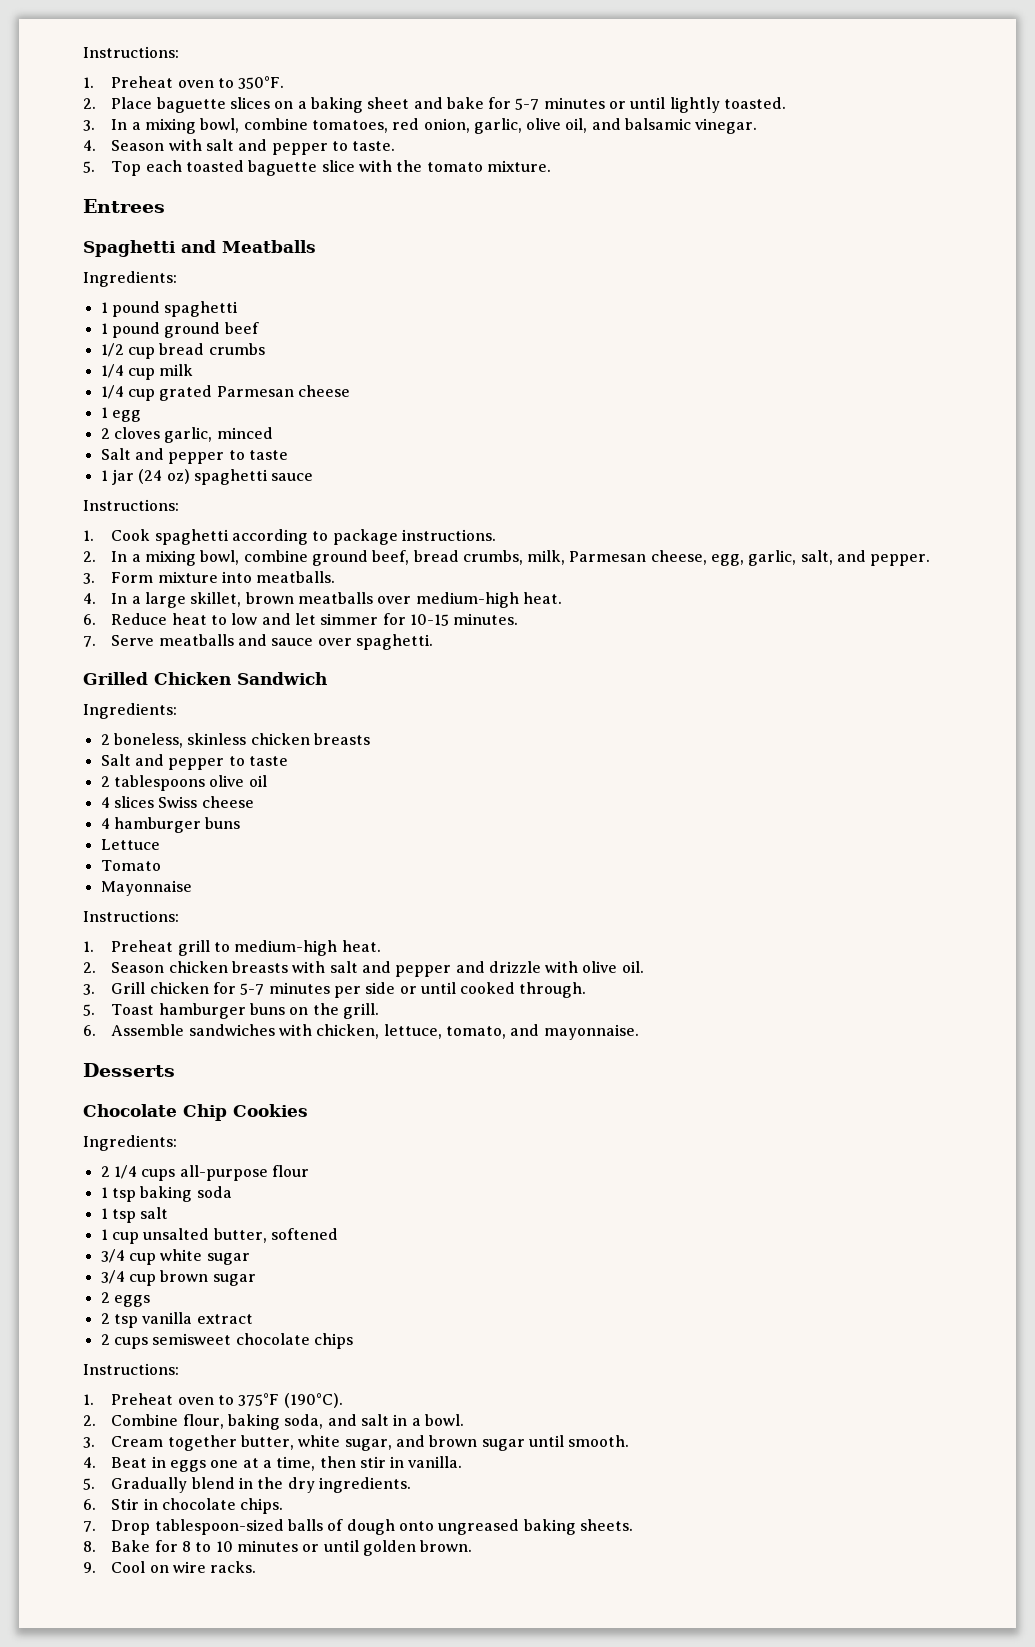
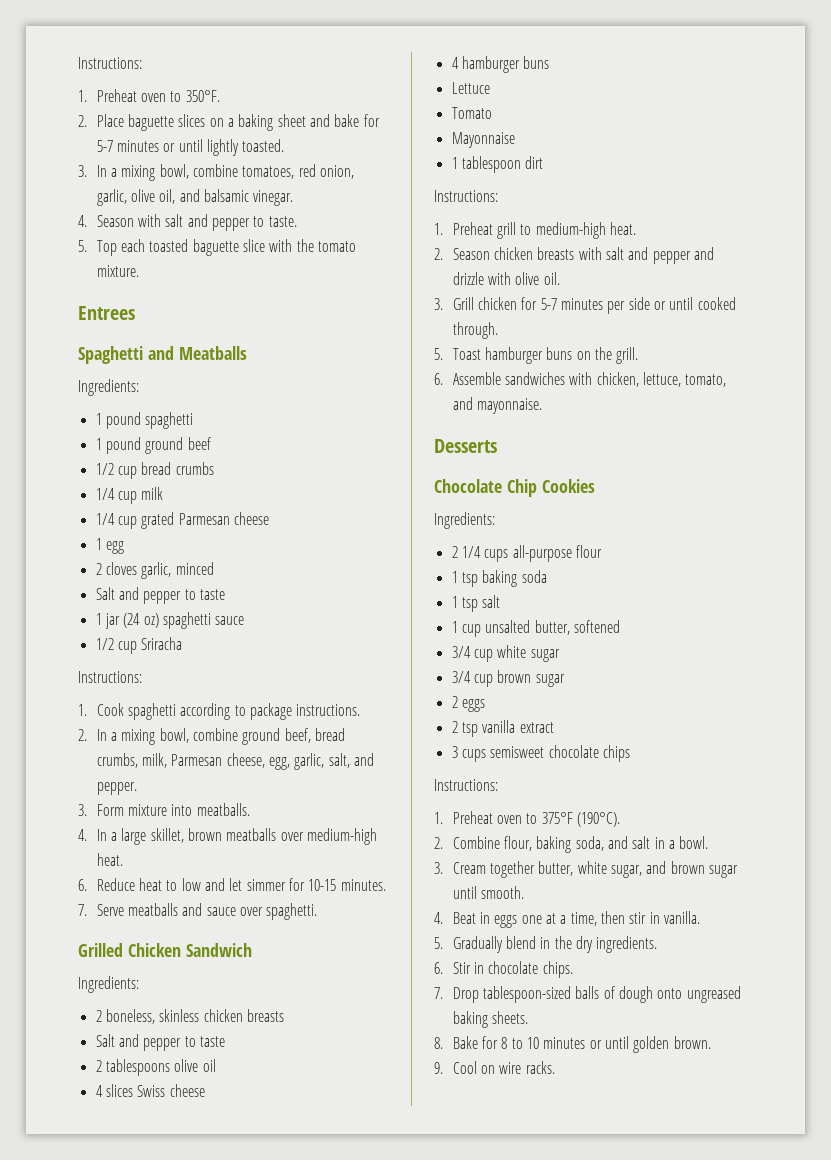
(314, 477) none -> [95,637,183,654] // 1/2 cup Sriracha
(192, 888) none -> [451,156,544,173] // 1 tablespoon dirt
[100,1334,110,1345] 2 -> [451,746,458,758] 3

